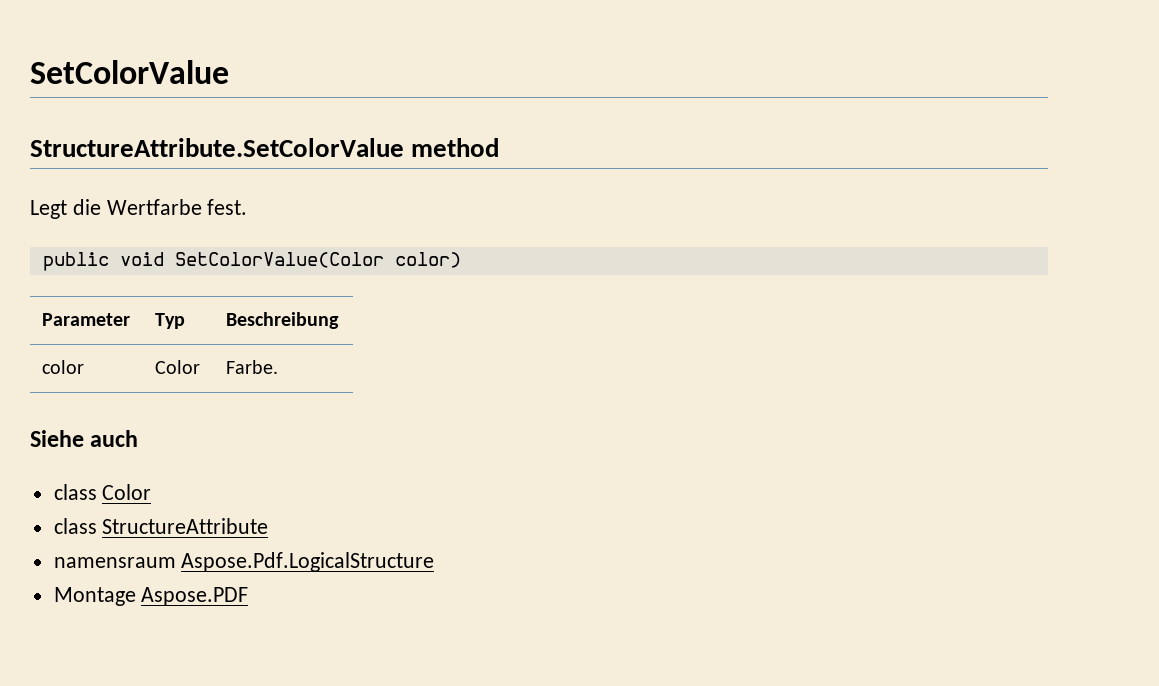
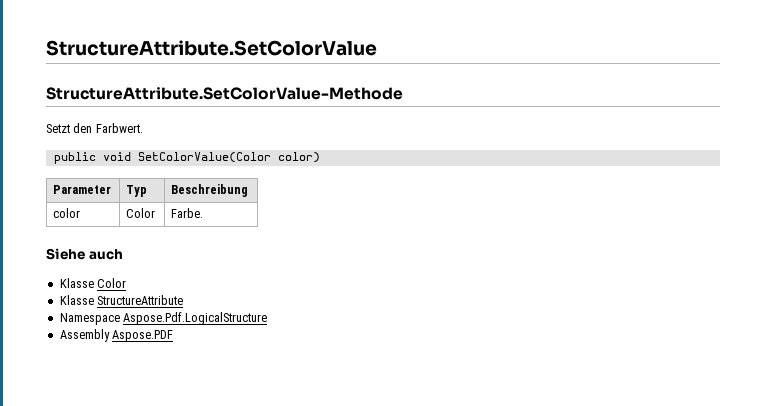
[30,60,229,84] [30,138,500,157] [30,199,248,219] SetColorValue // StructureAttribute.SetColorValue method // Legt die Wertfarbe fest. -> [46,40,377,56] [46,87,403,100] [46,123,143,133] StructureAttribute.SetColorValue // StructureAttribute.SetColorValue-Methode // Setzt den Farbwert.
[53,484,97,500] class -> [59,278,94,288] Klasse
[53,518,97,534] class -> [59,295,94,305] Klasse
[53,557,176,568] namensraum -> [59,313,120,325] Namespace
[53,587,136,606] Montage -> [59,329,110,342] Assembly

